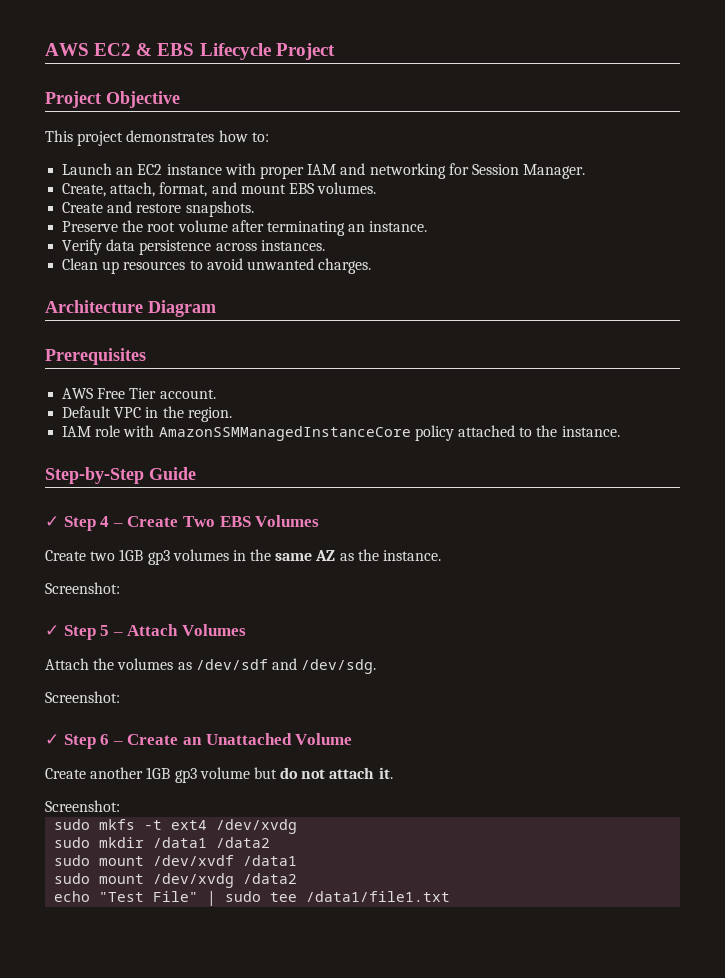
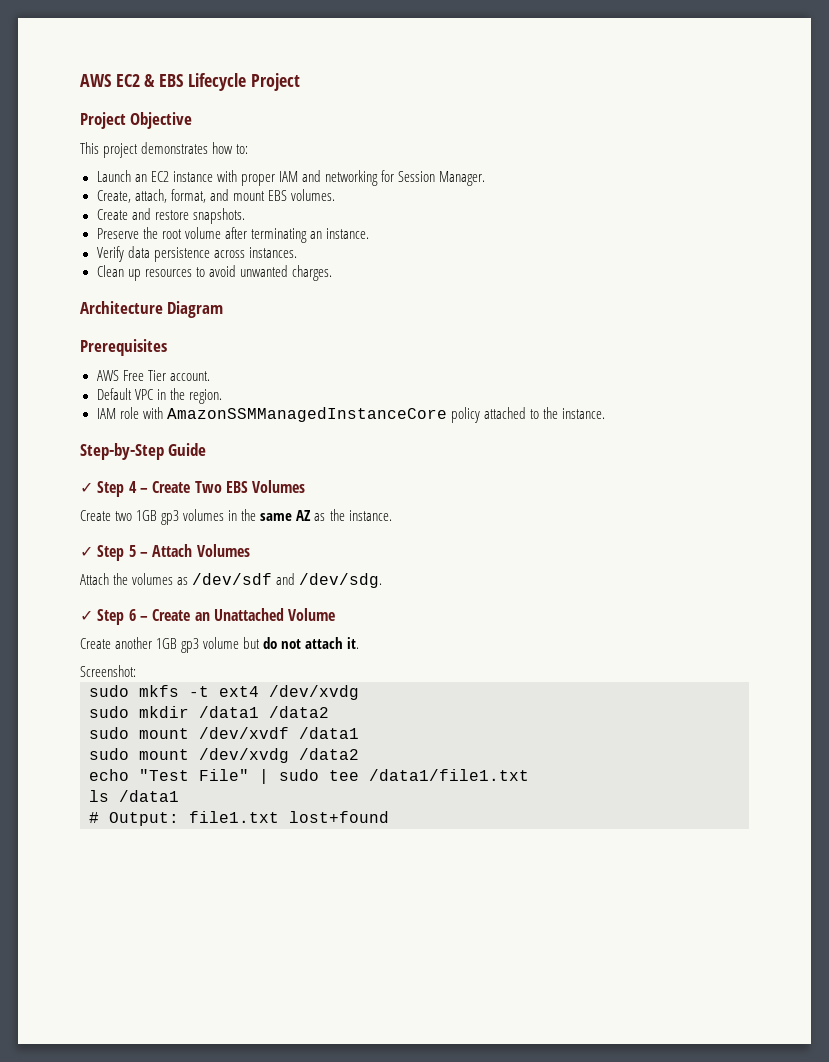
[45,582,120,594] // Screenshot: -> (392, 515) none
[45,691,120,703] // Screenshot: -> (383, 580) none
(451, 896) none -> [89,790,179,802] [89,811,389,826] // ls /data1 // # Output: file1.txt lost+found

